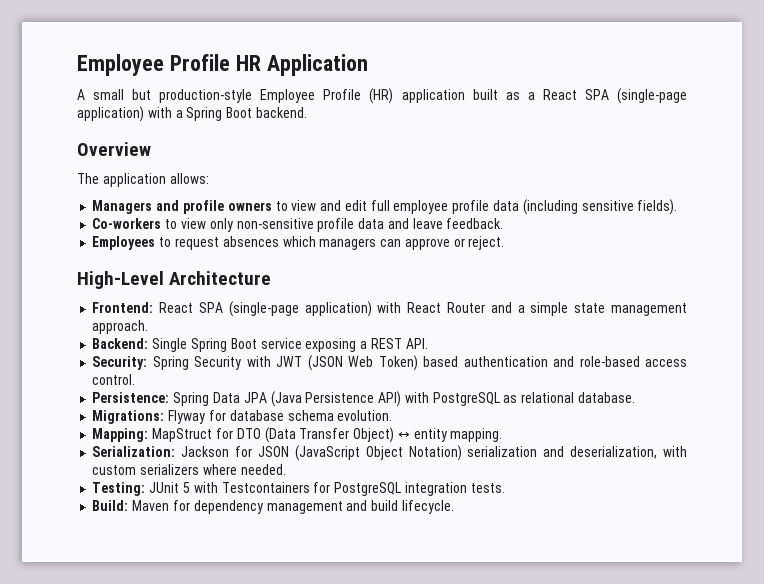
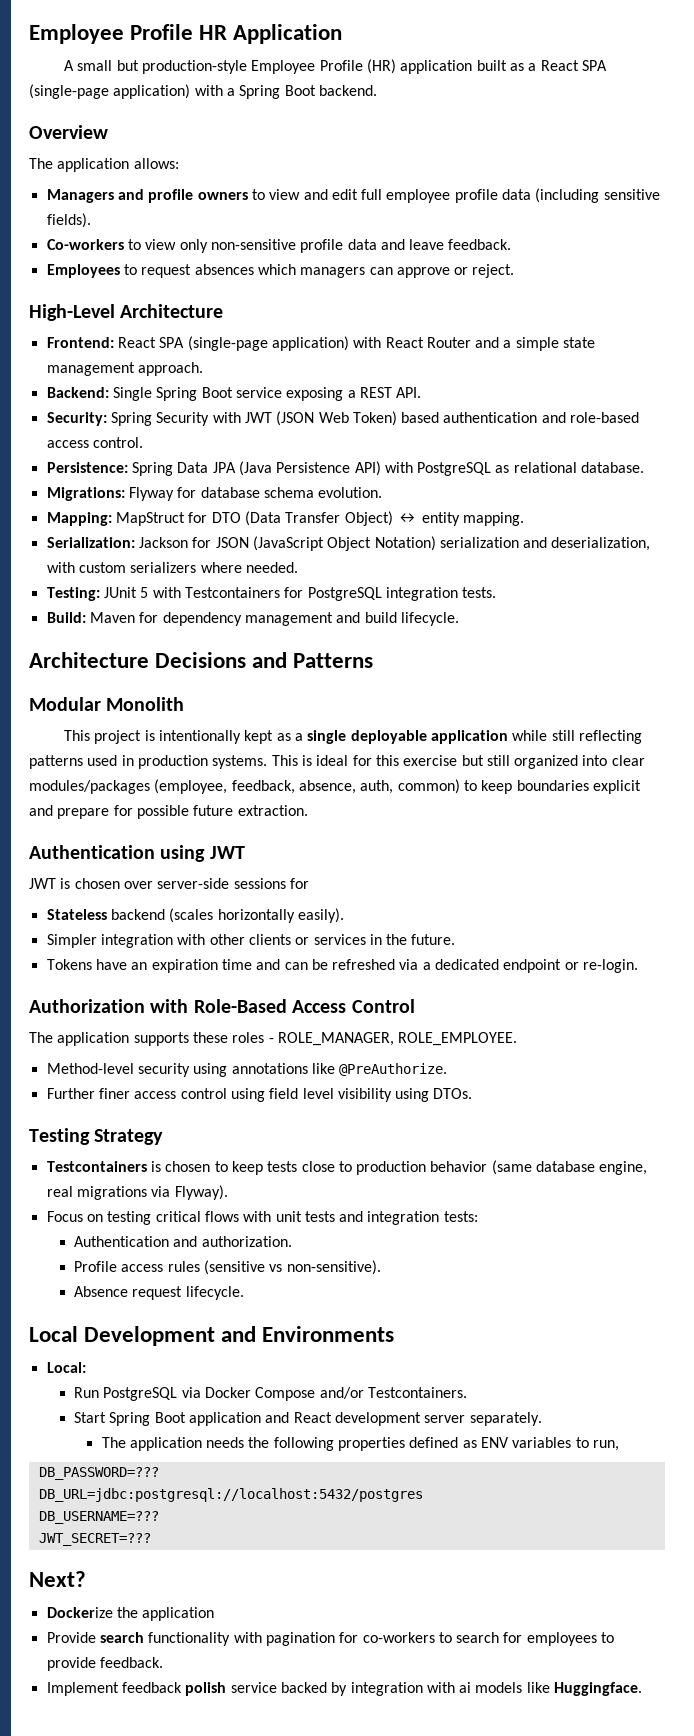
(454, 507) none -> [29,652,374,668] [29,697,185,711] [64,730,642,744] [29,755,645,769] [29,779,641,794] [29,805,308,819] [29,845,245,862] [29,878,309,889] [46,908,344,923] [46,934,456,948] [46,959,639,973] [29,999,415,1013] [29,1032,518,1046] [46,1063,448,1077] [46,1088,473,1102] [29,1128,164,1145] [46,1160,648,1175] [46,1185,228,1200] [46,1211,478,1225] [74,1236,292,1247] [74,1260,381,1275] [74,1286,244,1300] [29,1326,395,1346] [46,1362,86,1373] [74,1387,467,1401] [74,1412,542,1426] [101,1437,620,1451] [38,1467,159,1480] [38,1488,423,1502] [38,1511,159,1524] [38,1533,151,1546] [29,1571,86,1587] [46,1607,215,1621] [46,1632,615,1646] [46,1657,163,1671] [46,1682,643,1696] // Architecture Decisions and Patterns // Modular Monolith // This project is intentionally kept as a single deployable application while still reflecting patterns used in production systems. This is ideal for this exercise but still organized into clear modules/packages (employee, feedback, absence, auth, common) to keep boundaries explicit and prepare for possible future extraction. // Authentication using JWT // JWT is chosen over server-side sessions for // Stateless backend (scales horizontally easily). // Simpler integration with other clients or services in the future. // Tokens have an expiration time and can be refreshed via a dedicated endpoint or re-login. // Authorization with Role-Based Access Control // The application supports these roles - ROLE_MANAGER, ROLE_EMPLOYEE. // Method-level security using annotations like @PreAuthorize. // Further finer access control using field level visibility using DTOs. // Testing Strategy // Testcontainers is chosen to keep tests close to production behavior (same database engine, real migrations via Flyway). // Focus on testing critical flows with unit tests and integration tests: // Authentication and authorization. // Profile access rules (sensitive vs non-sensitive). // Absence request lifecycle. // Local Development and Environments // Local: // Run PostgreSQL via Docker Compose and/or Testcontainers. // Start Spring Boot application and React development server separately. // The application needs the following properties defined as ENV variables to run, // DB_PASSWORD=??? // DB_URL=jdbc:postgresql://localhost:5432/postgres // DB_USERNAME=??? // JWT_SECRET=??? // Next? // Dockerize the application // Provide search functionality with pagination for co-workers to search for employees to provide feedback. // Implement feedback polish service backed by integration with ai models like Huggingface.

